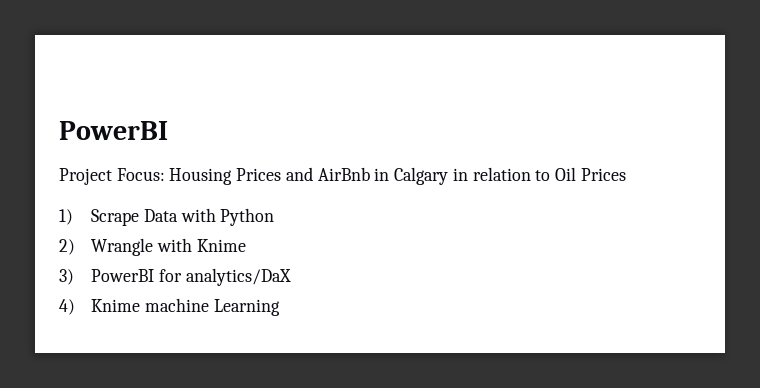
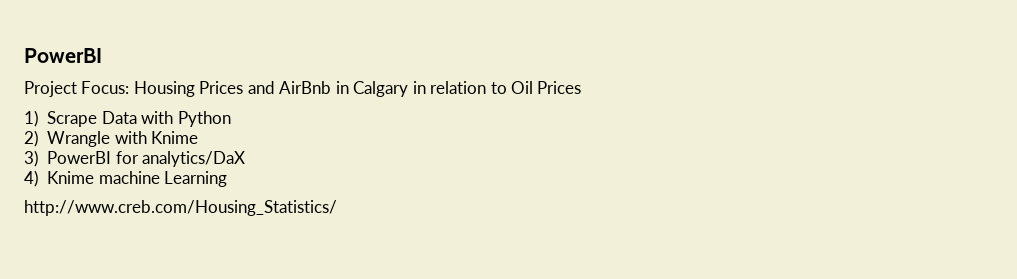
(280, 307) none -> [24,200,337,216] // http://www.creb.com/Housing_Statistics/

